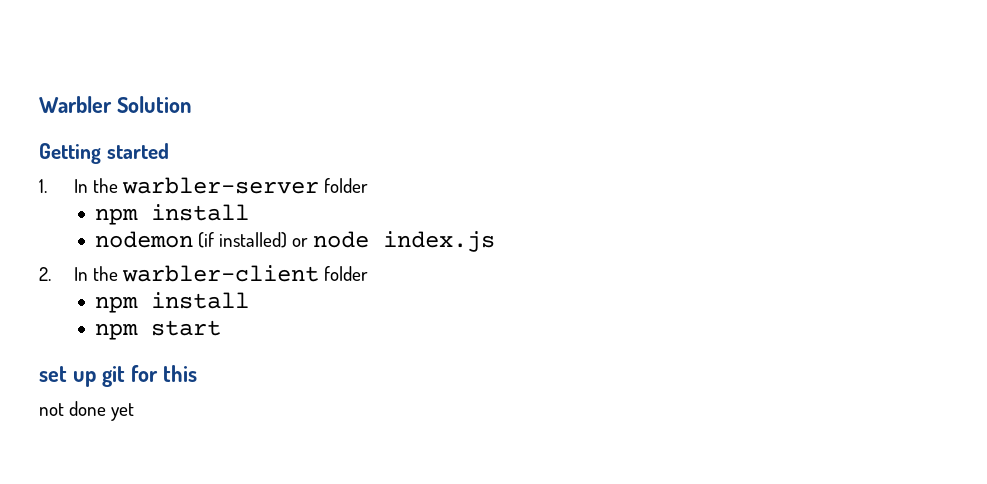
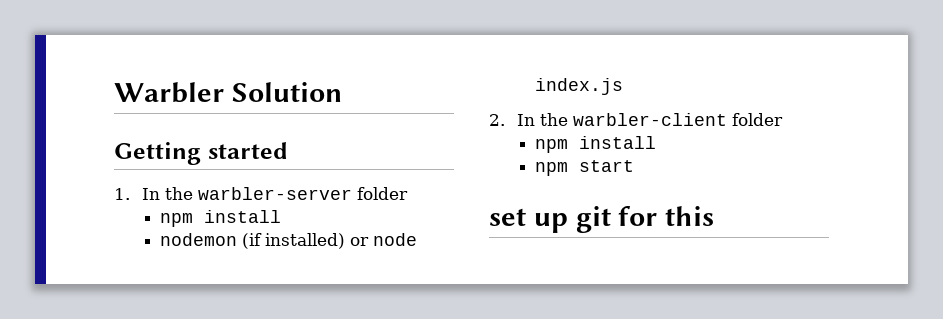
[39,401,135,421] // not done yet -> (715, 216) none

